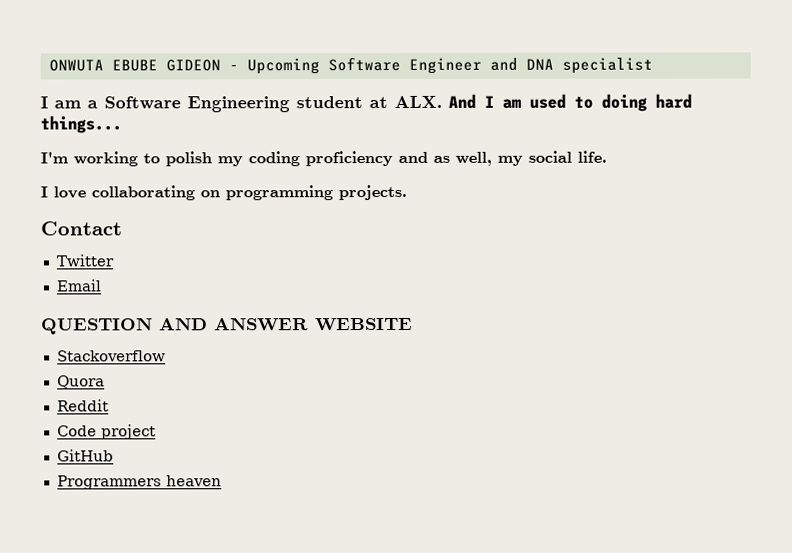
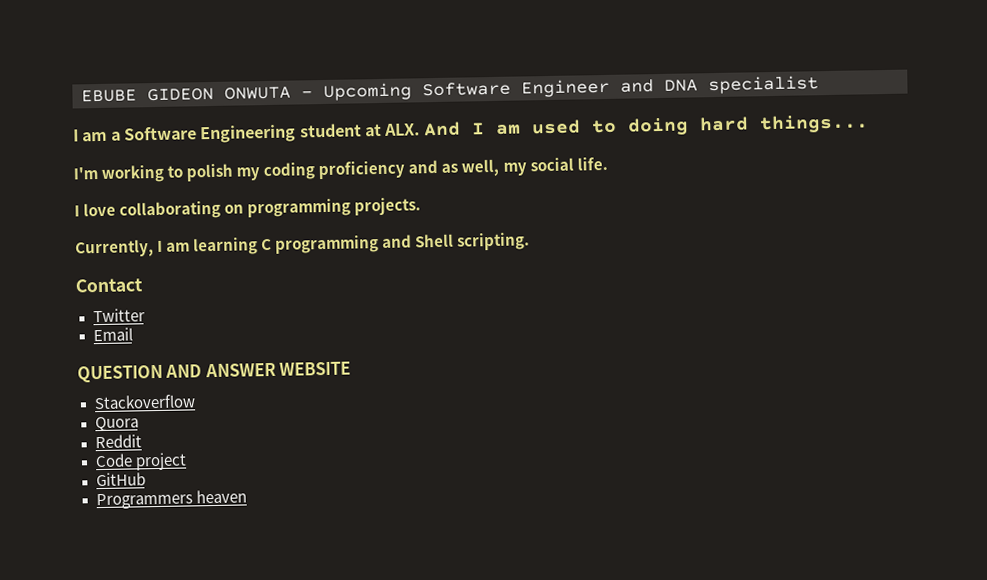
[48,59,104,72] ONWUTA -> (81, 96) none
(221, 65) none -> [224,86,291,100] ONWUTA
(407, 192) none -> [75,232,531,258] // Currently, I am learning C programming and Shell scripting.

